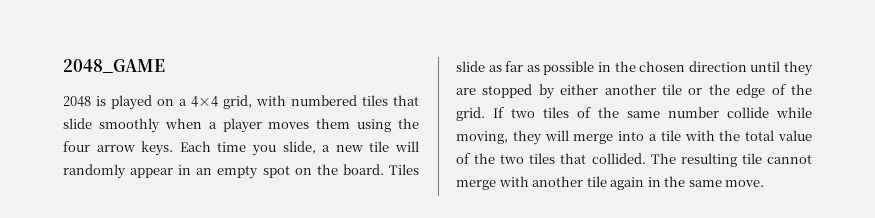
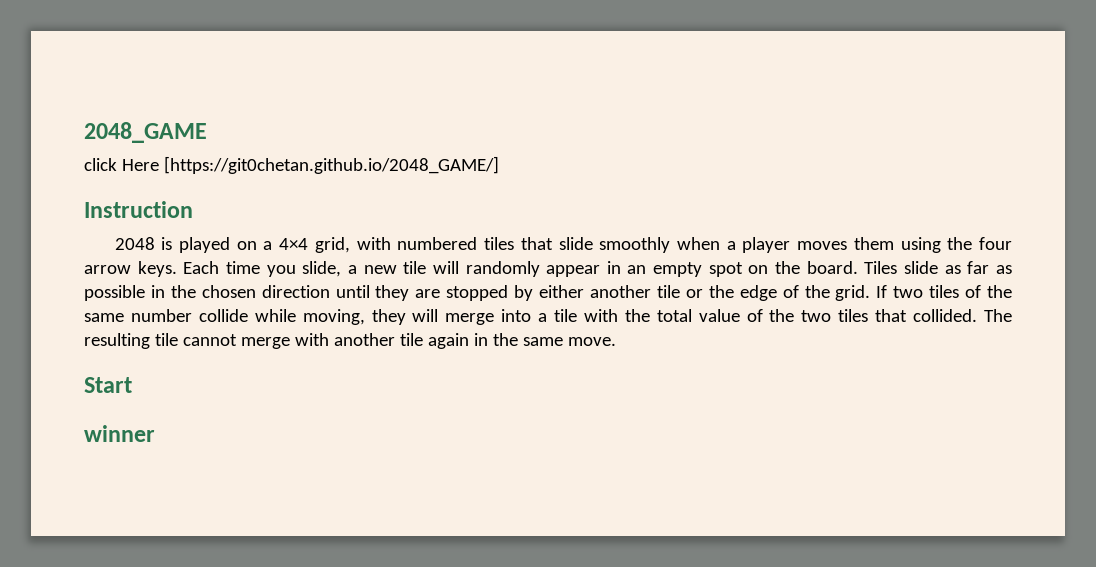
(165, 66) none -> [84,156,499,174] [84,201,193,218] // click Here [https://git0chetan.github.io/2048_GAME/] // Instruction
(765, 183) none -> [84,377,132,393] [84,425,155,442] // Start // winner

